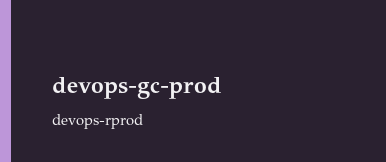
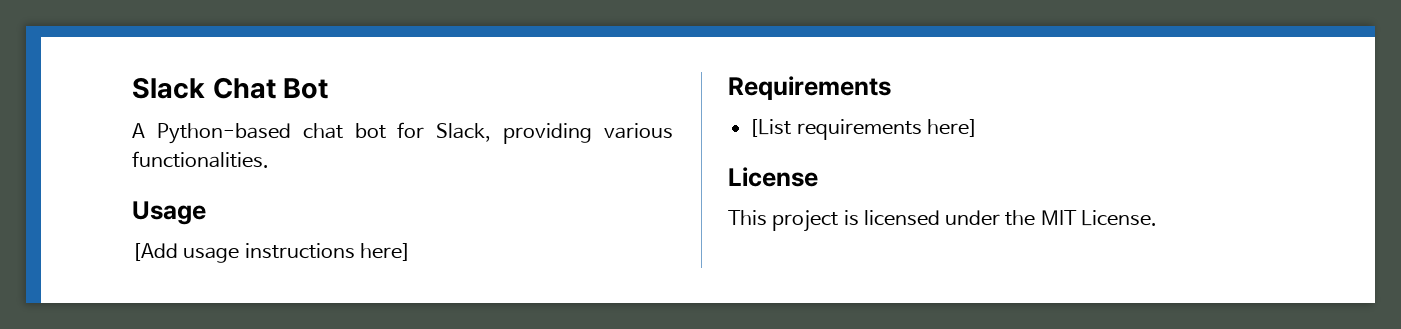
[52,77,222,99] [52,114,143,129] devops-gc-prod // devops-rprod -> [132,77,329,99] [132,122,673,144] [132,151,269,168] [132,201,206,225] [132,243,411,263] [728,76,891,100] [749,119,978,140] [728,167,818,187] [728,210,1157,232] Slack Chat Bot // A Python-based chat bot for Slack, providing various functionalities. // Usage // [Add usage instructions here] // Requirements // [List requirements here] // License // This project is licensed under the MIT License.

